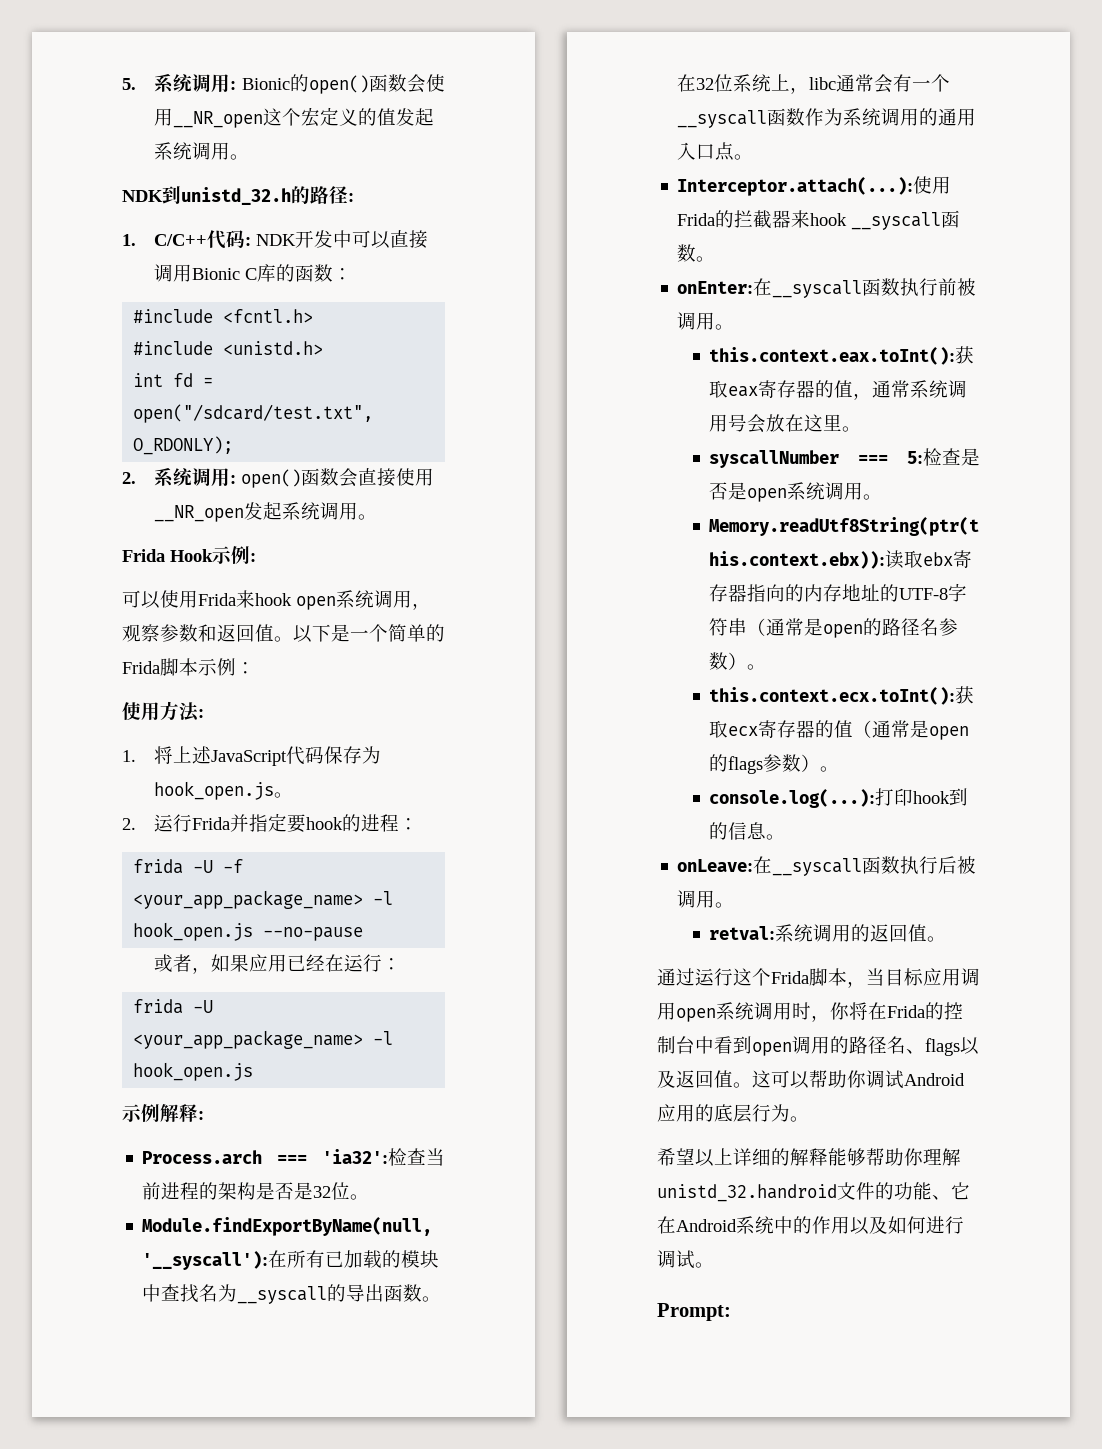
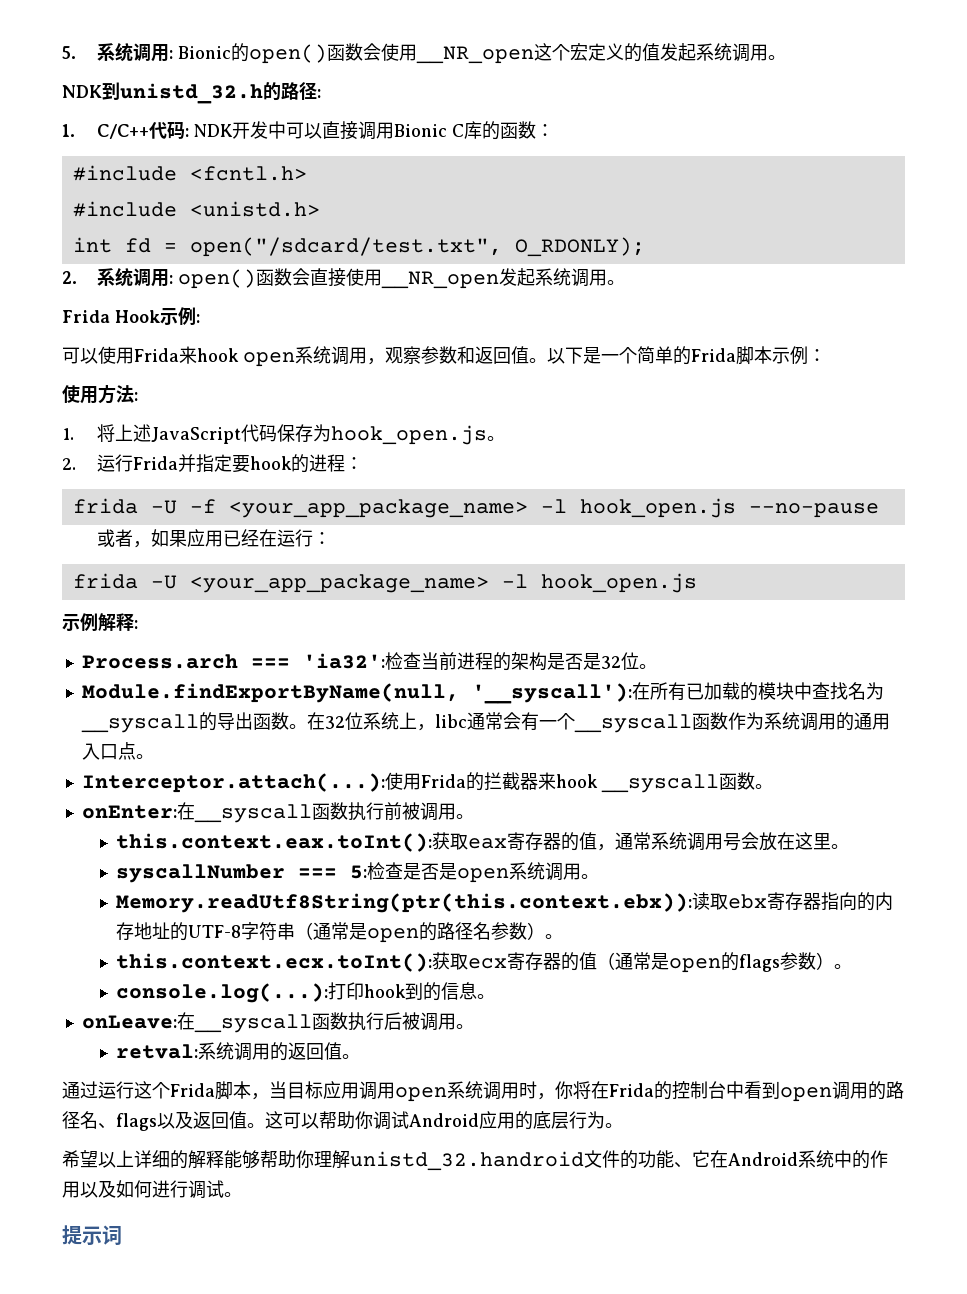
[657,1303,731,1321] Prompt: -> [62,1225,122,1245] 提示词

